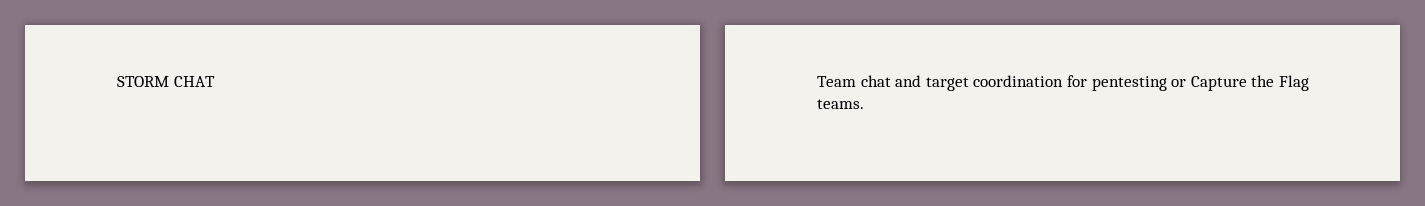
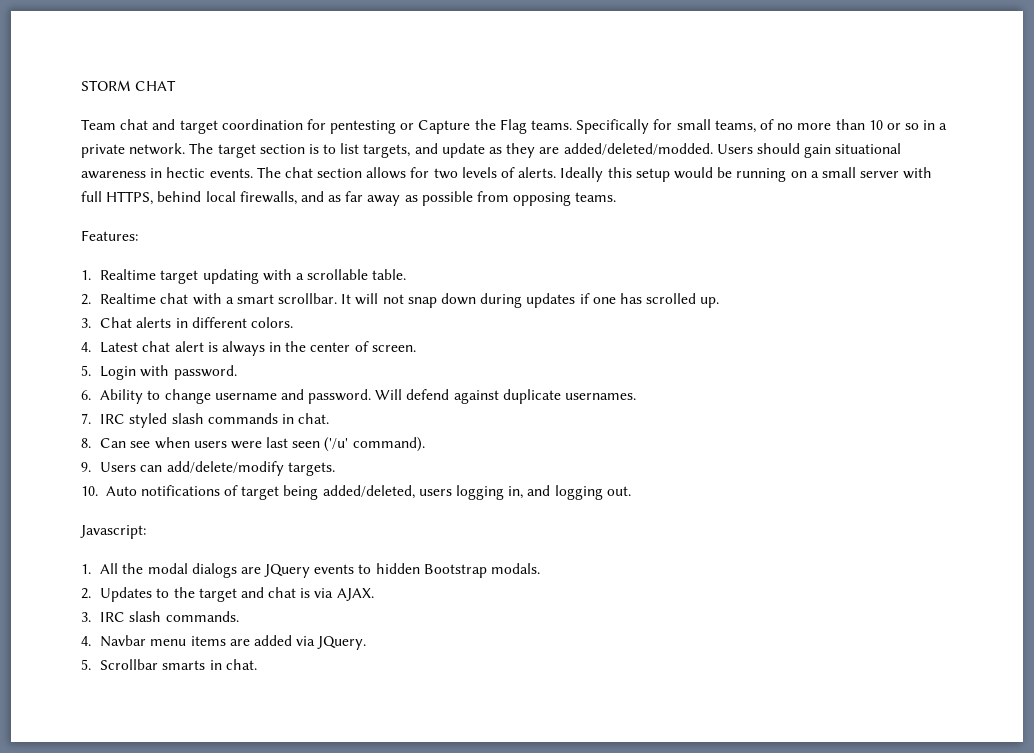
(864, 104) none -> [576,119,948,134] [81,143,902,158] [81,167,933,182] [81,191,617,206] [81,230,138,241] [81,269,407,284] [81,293,720,308] [81,317,293,328] [81,341,416,356] [81,365,237,380] [81,389,637,404] [81,413,330,428] [81,437,425,452] [81,461,335,476] [81,485,631,500] [80,525,146,539] [81,563,541,578] [81,587,374,602] [81,611,239,622] [81,635,367,650] [81,659,257,670] Specifically for small teams, of no more than 10 or so in a private network. The target section is to list targets, and update as they are added/deleted/modded. Users should gain situational awareness in hectic events. The chat section allows for two levels of alerts. Ideally this setup would be running on a small server with full HTTPS, behind local firewalls, and as far away as possible from opposing teams. // Features: // 1. Realtime target updating with a scrollable table. // 2. Realtime chat with a smart scrollbar. It will not snap down during updates if one has scrolled up. // 3. Chat alerts in different colors. // 4. Latest chat alert is always in the center of screen. // 5. Login with password. // 6. Ability to change username and password. Will defend against duplicate usernames. // 7. IRC styled slash commands in chat. // 8. Can see when users were last seen ('/u' command). // 9. Users can add/delete/modify targets. // 10. Auto notifications of target being added/deleted, users logging in, and logging out. // Javascript: // 1. All the modal dialogs are JQuery events to hidden Bootstrap modals. // 2. Updates to the target and chat is via AJAX. // 3. IRC slash commands. // 4. Navbar menu items are added via JQuery. // 5. Scrollbar smarts in chat.

